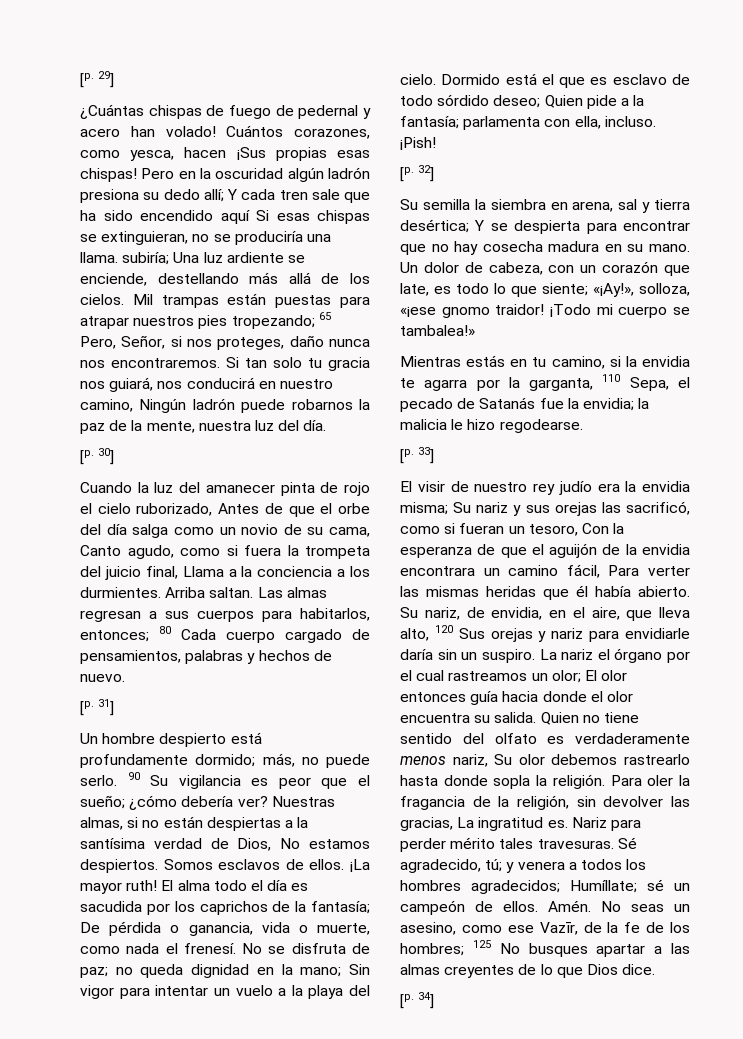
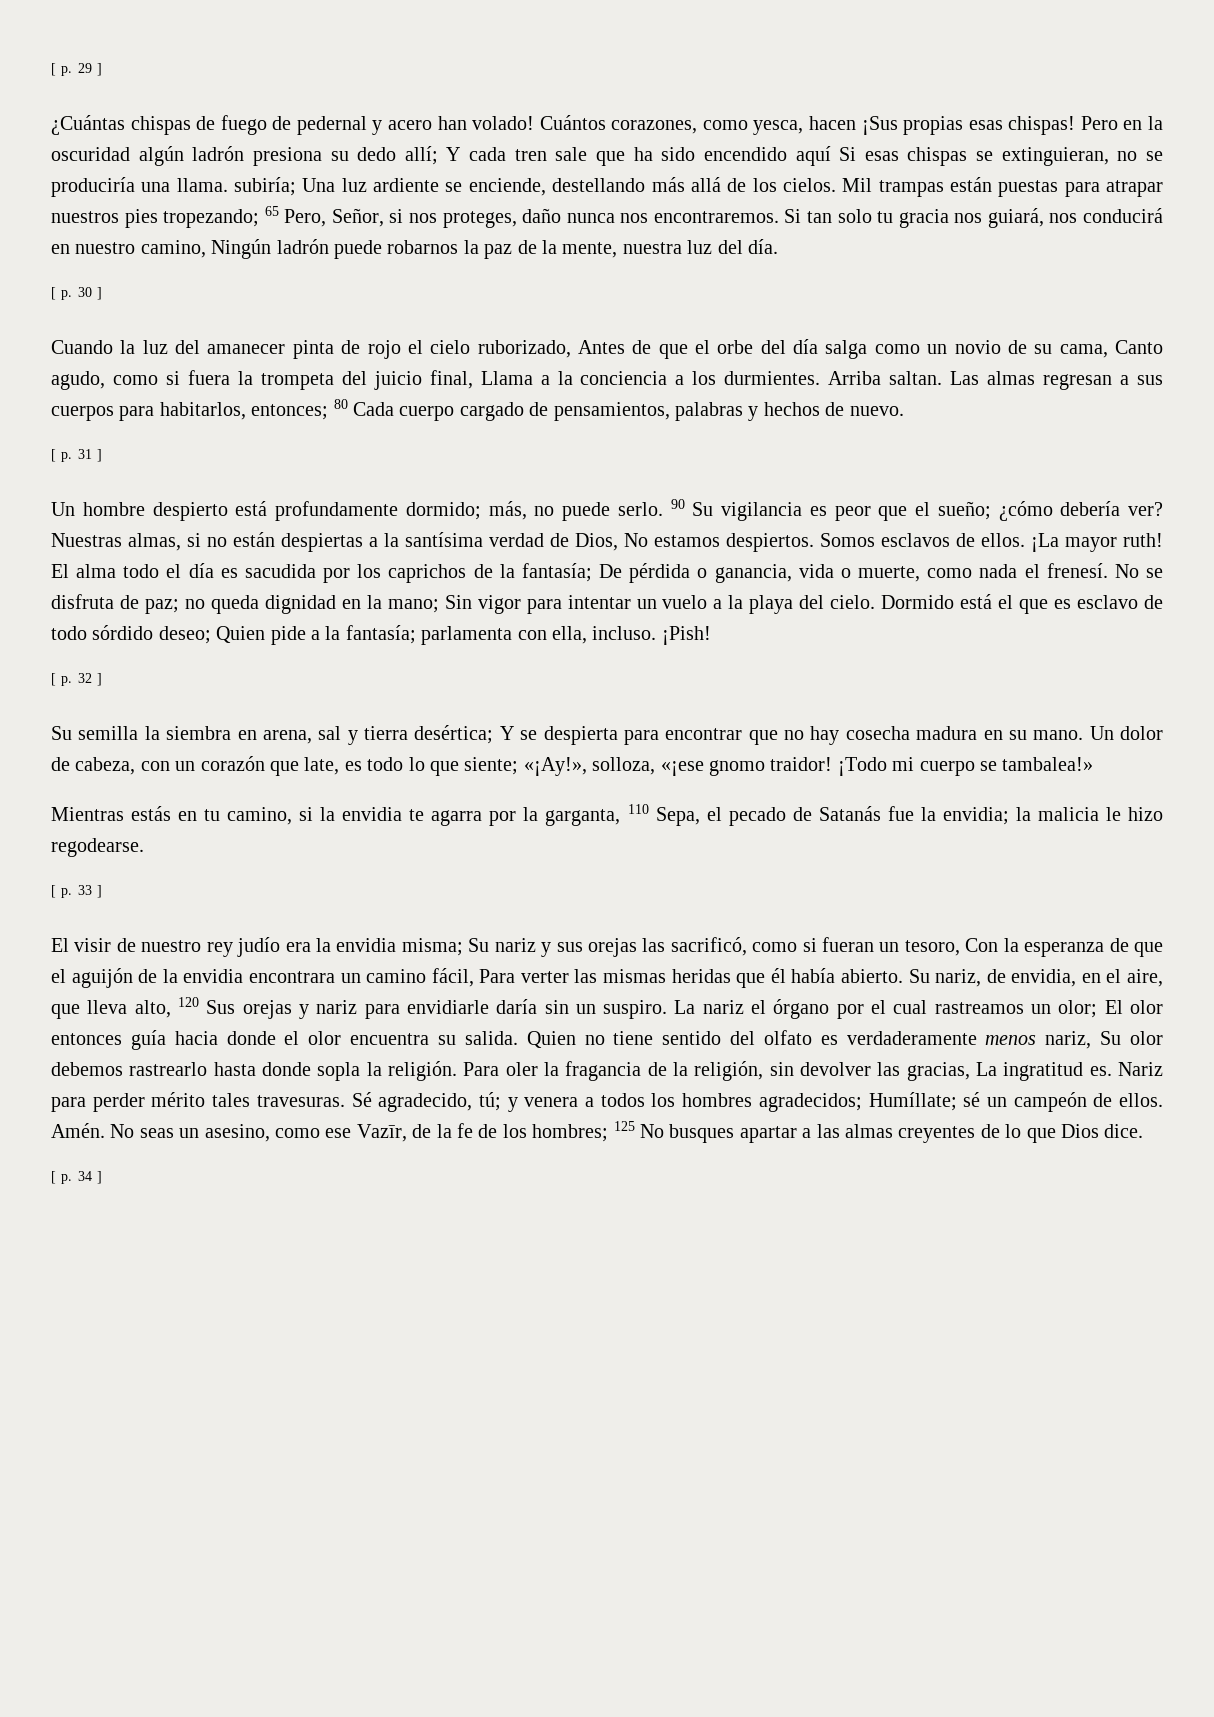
[80,71,115,88] [p. 29] -> [51,63,103,76] [ p. 29 ]
[80,448,115,465] [p. 30] -> [51,287,103,300] [ p. 30 ]
[80,699,115,716] [p. 31] -> [51,449,103,462] [ p. 31 ]
[400,165,435,182] [p. 32] -> [51,673,103,686] [ p. 32 ]
[400,447,435,464] [p. 33] -> [51,885,103,898] [ p. 33 ]
[400,992,435,1009] [p. 34] -> [51,1171,103,1184] [ p. 34 ]

